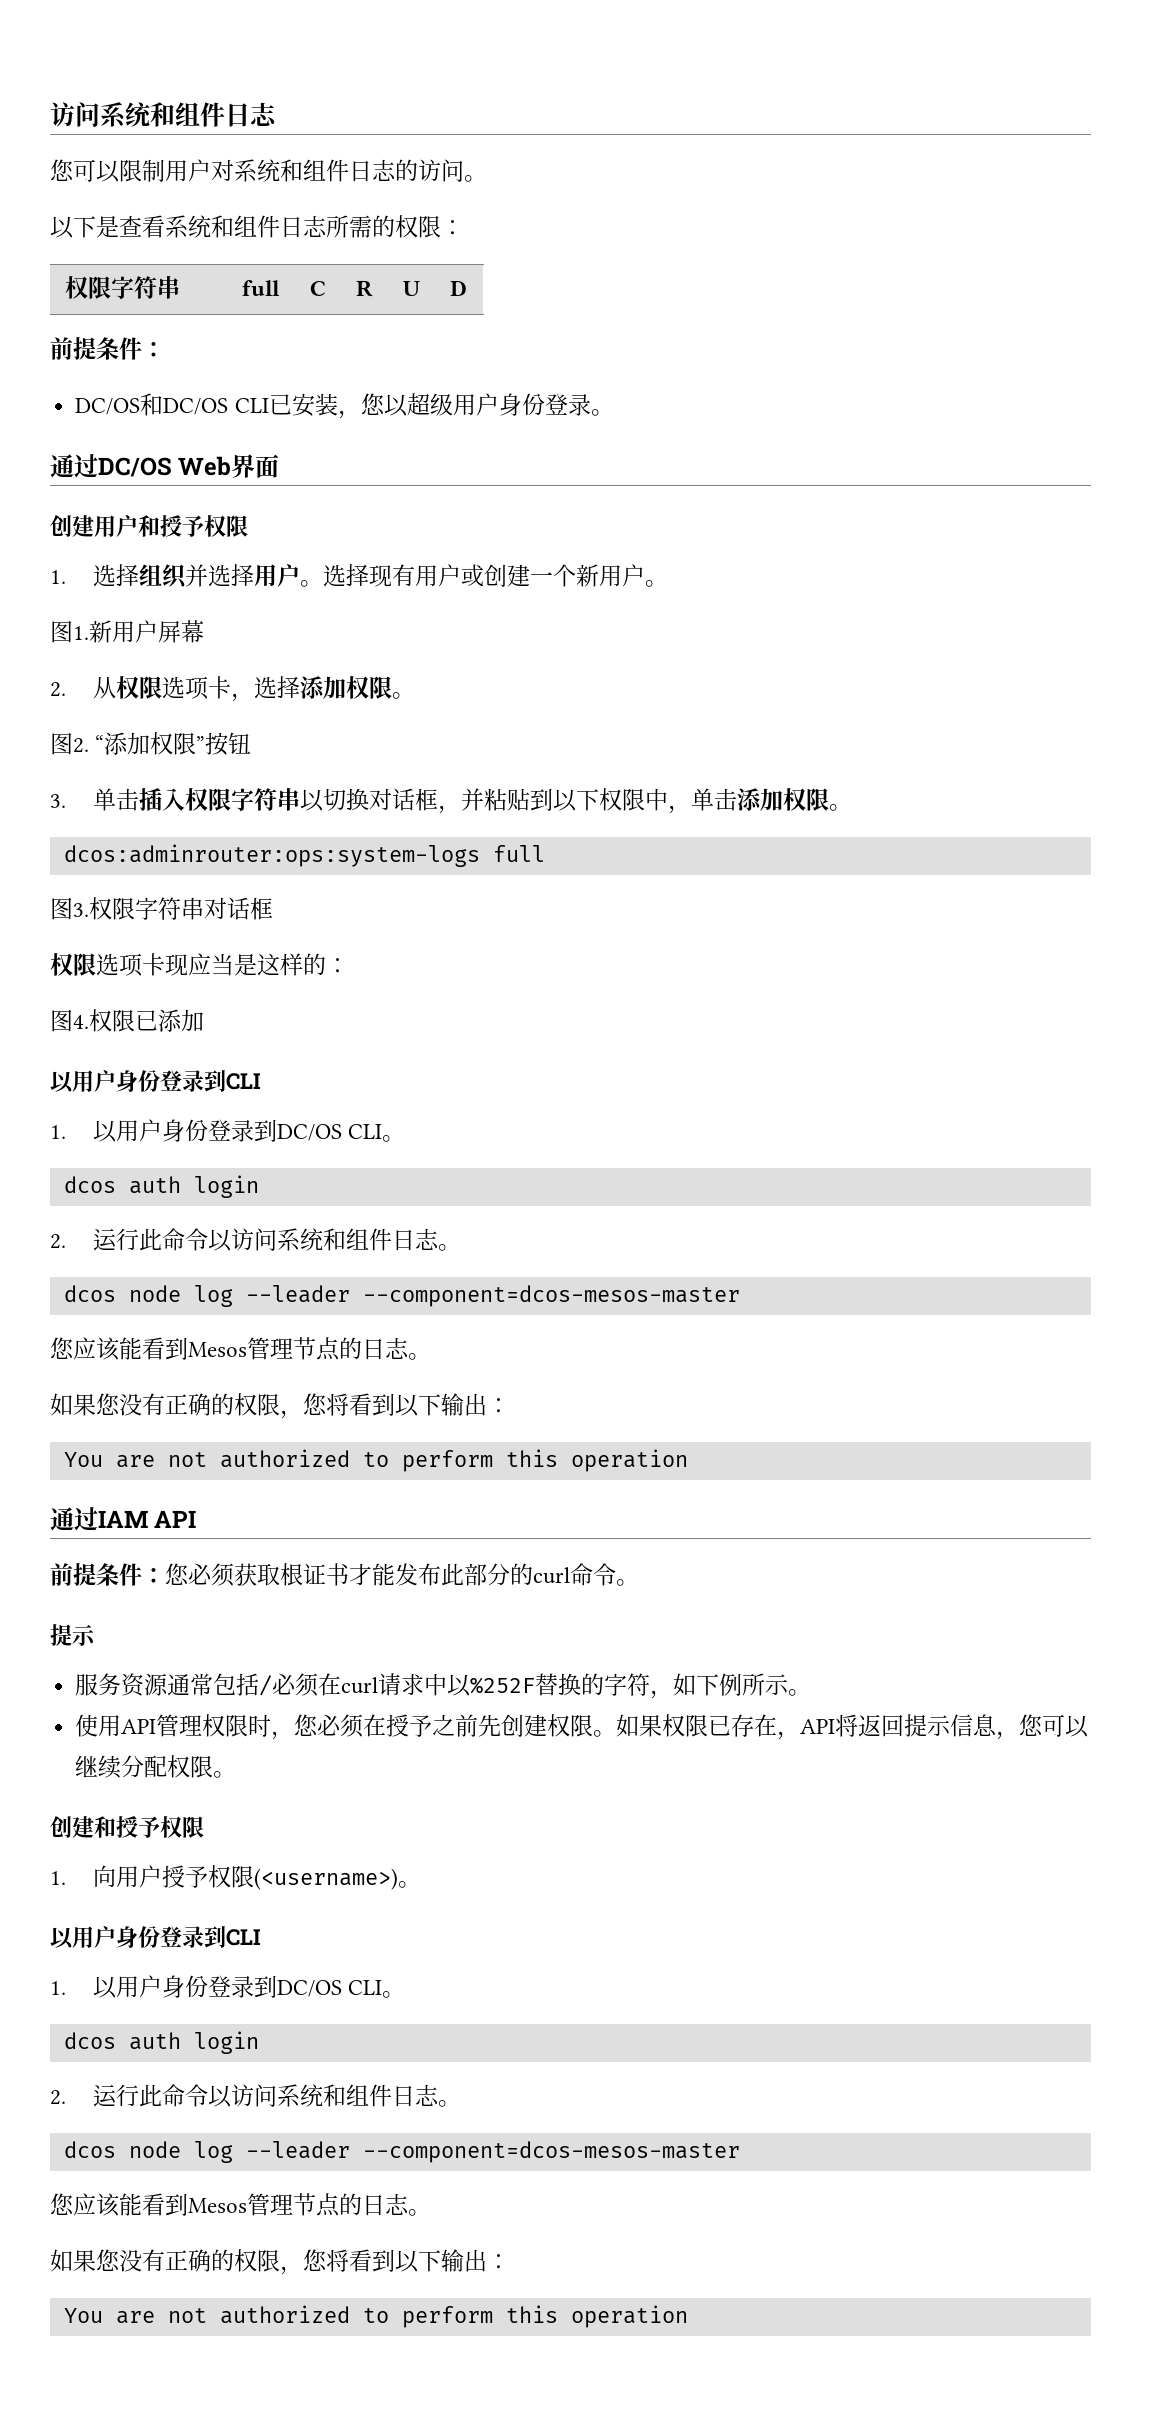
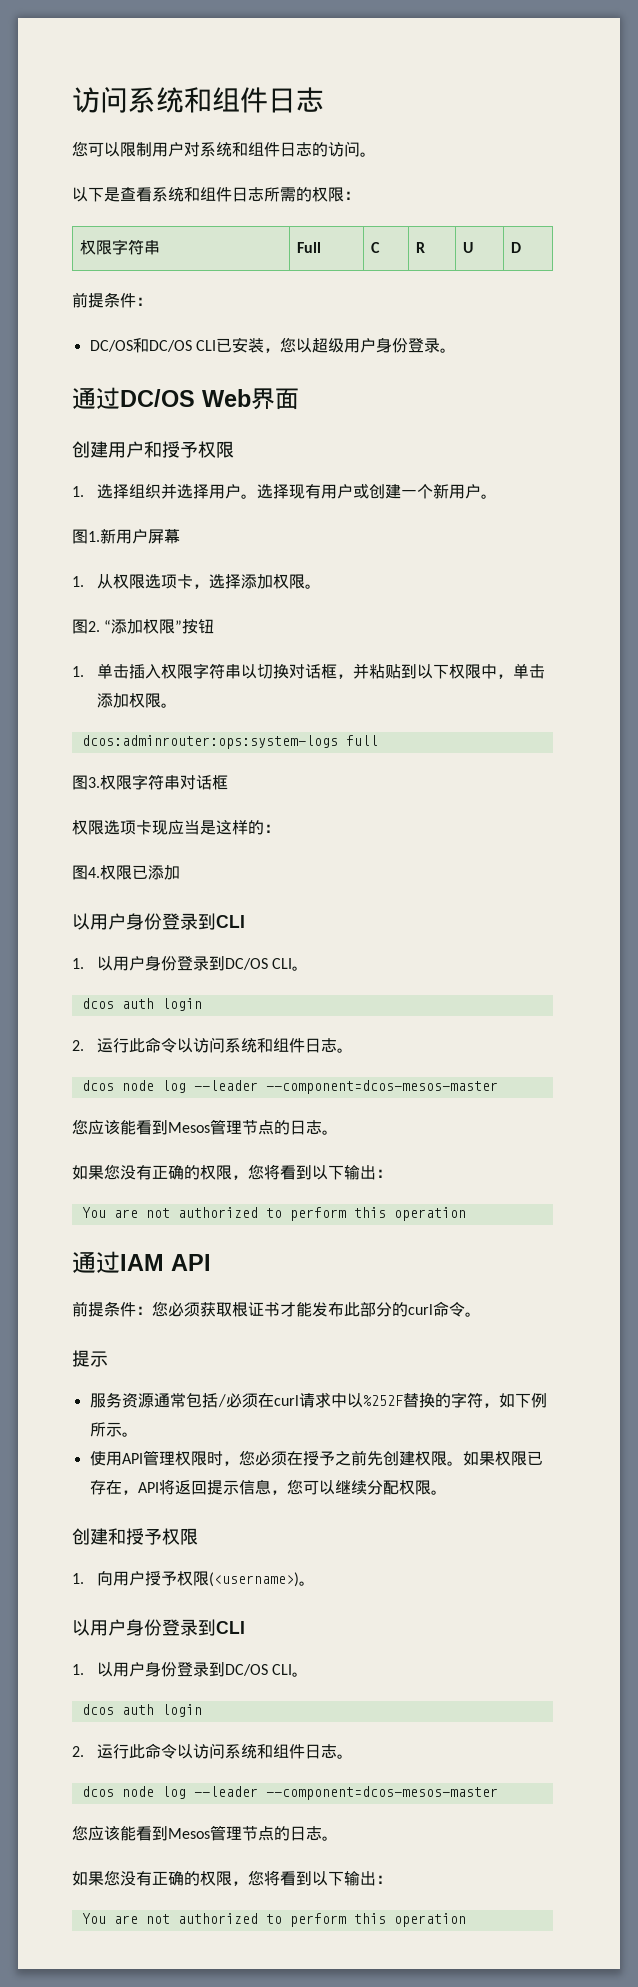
[241,280,280,296] full -> [296,242,321,253] Full
[50,682,66,697] 2. -> [72,576,84,587] 1.
[50,794,66,808] 3. -> [72,666,84,677] 1.

